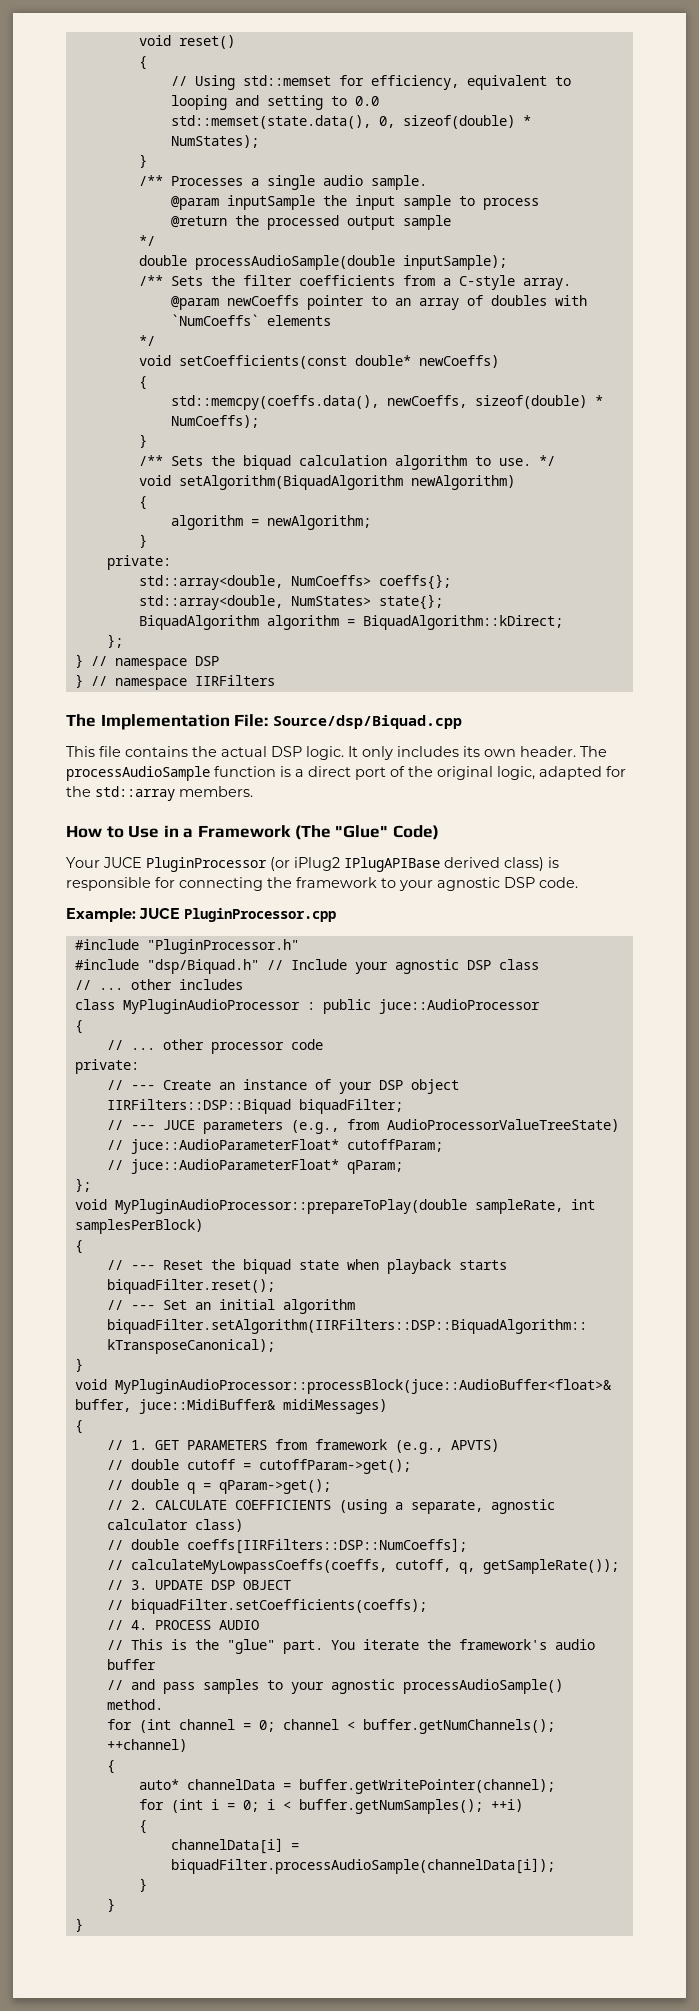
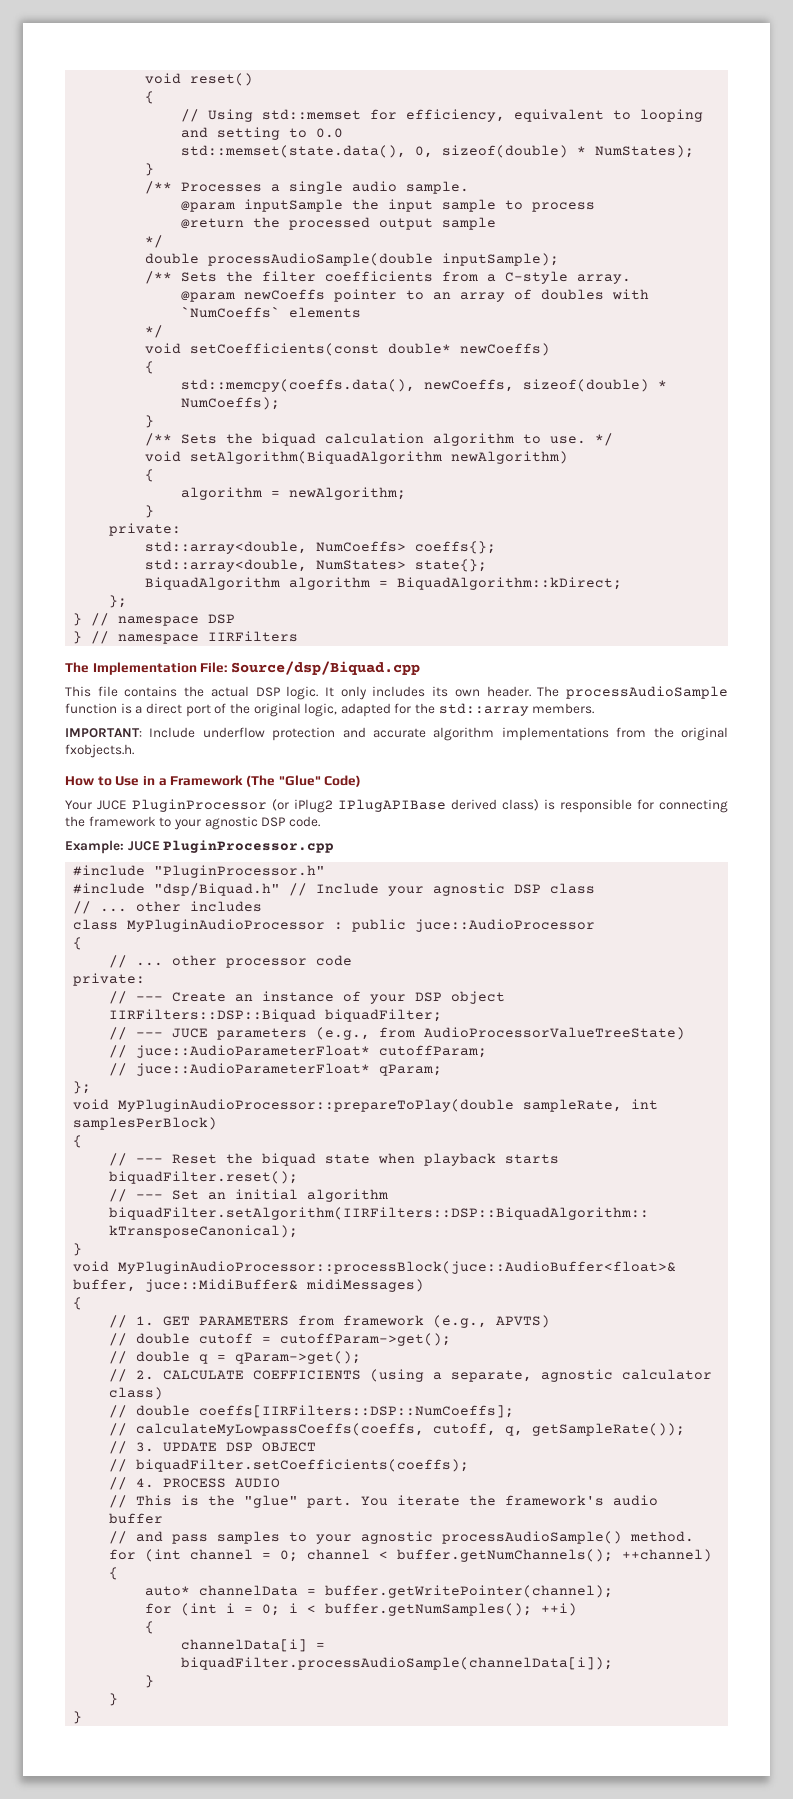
(253, 791) none -> [65,727,728,741] [65,744,134,758] // IMPORTANT: Include underflow protection and accurate algorithm implementations from the original fxobjects.h.

